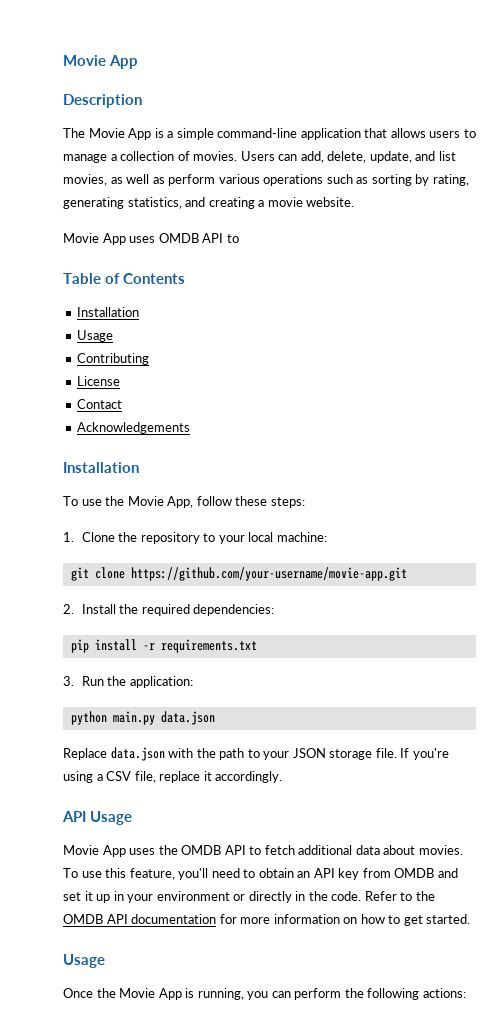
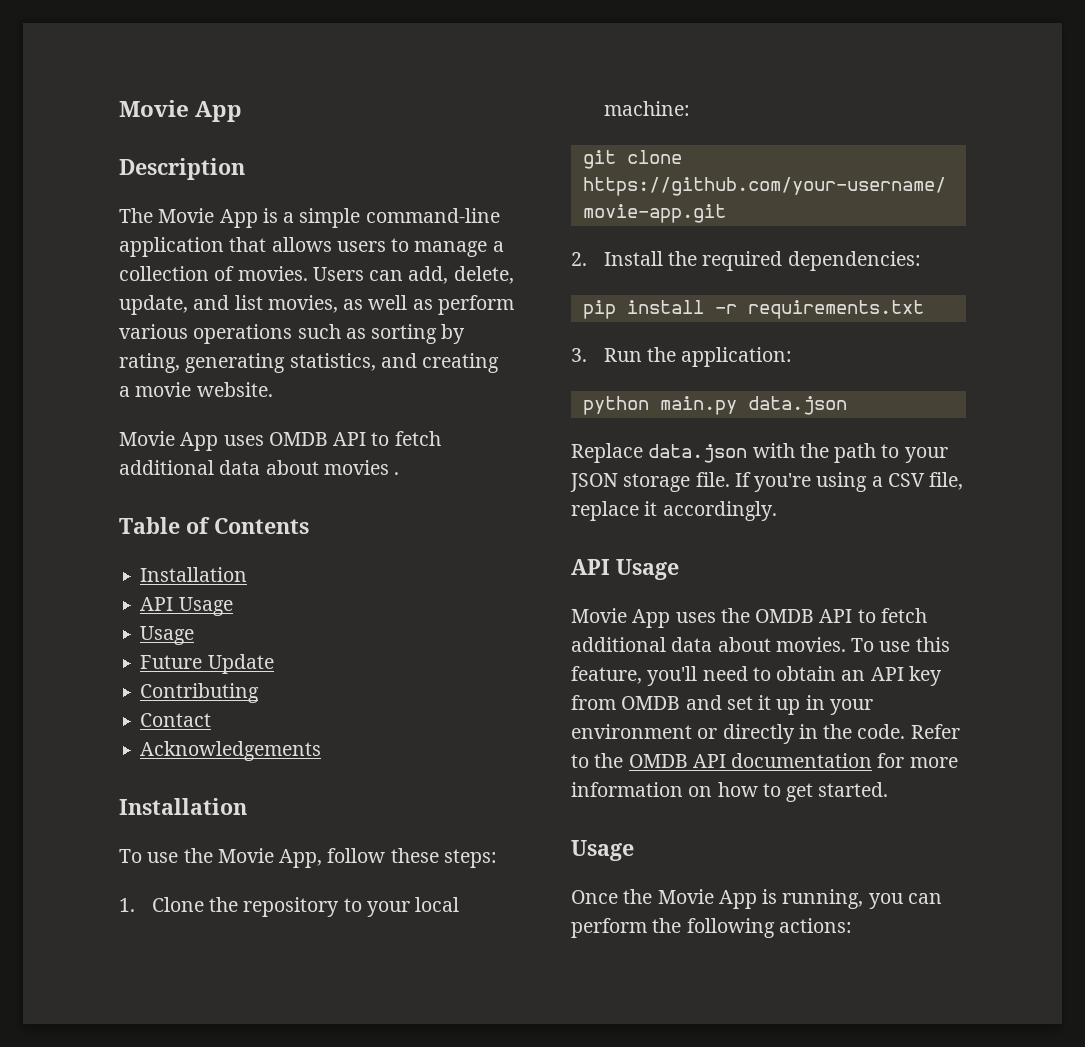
(239, 238) none -> [394,431,441,446] [119,460,400,475] fetch additional data about movies .
[77,330,114,342] Usage -> [140,597,233,616] [140,626,195,645] [140,654,274,674] API Usage // Usage // Future Update
[77,376,121,386] // License -> (260, 693) none

